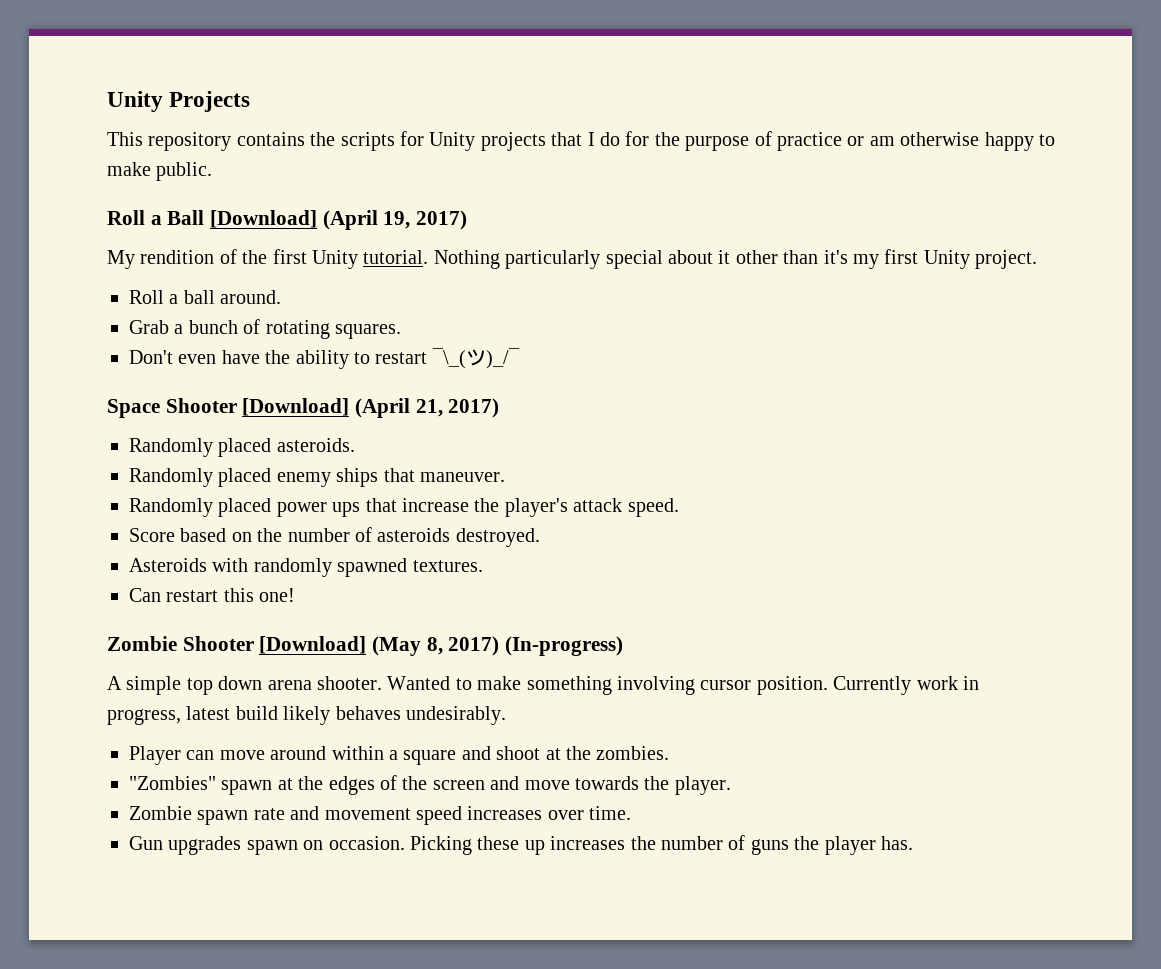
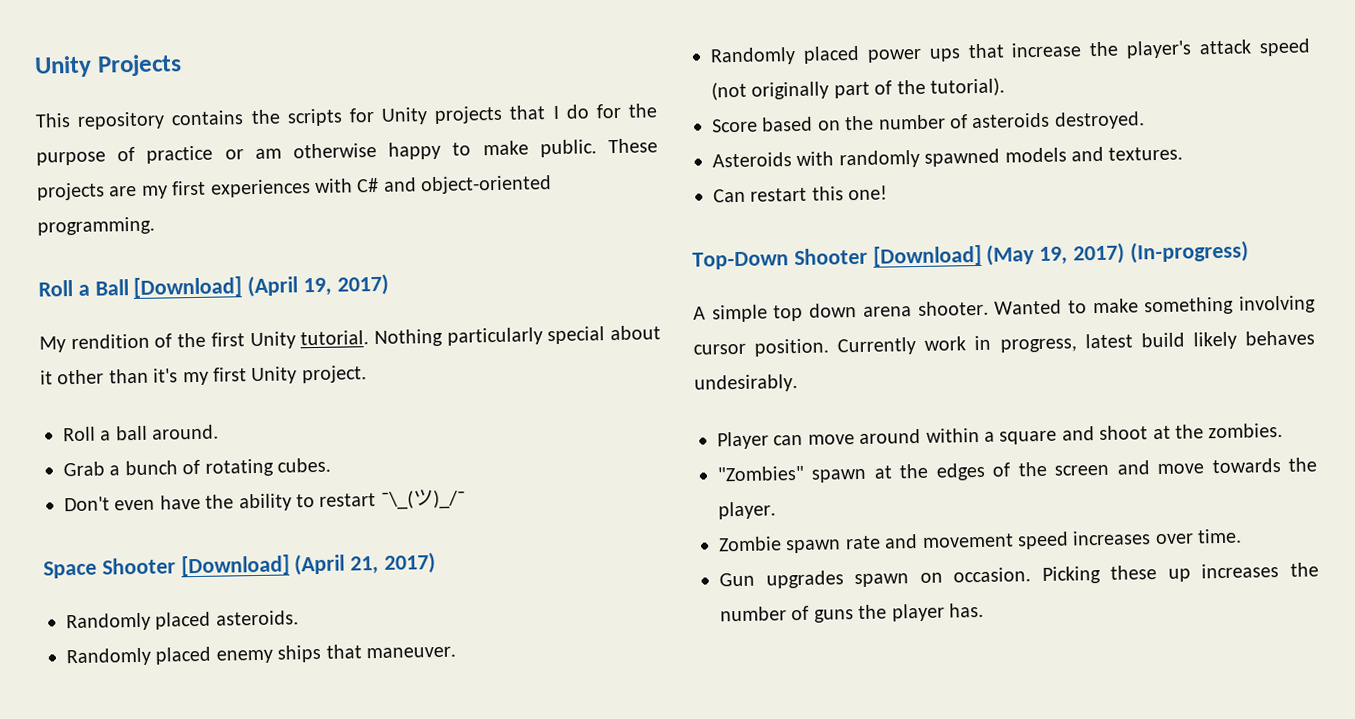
(213, 171) none -> [608,138,658,154] [36,175,553,201] [37,216,155,236] These projects are my first experiences with C# and object-oriented programming.
[335,324,401,339] squares. -> [277,457,331,473] cubes.
[627,498,679,517] speed. -> [1259,38,1311,57] [711,77,1005,101] speed (not originally part of the tutorial).
(408, 567) none -> [1004,146,1104,163] models and
[107,636,177,651] Zombie -> [692,251,789,270] Top-Down
[426,637,443,655] 8, -> [1039,246,1069,265] 19,

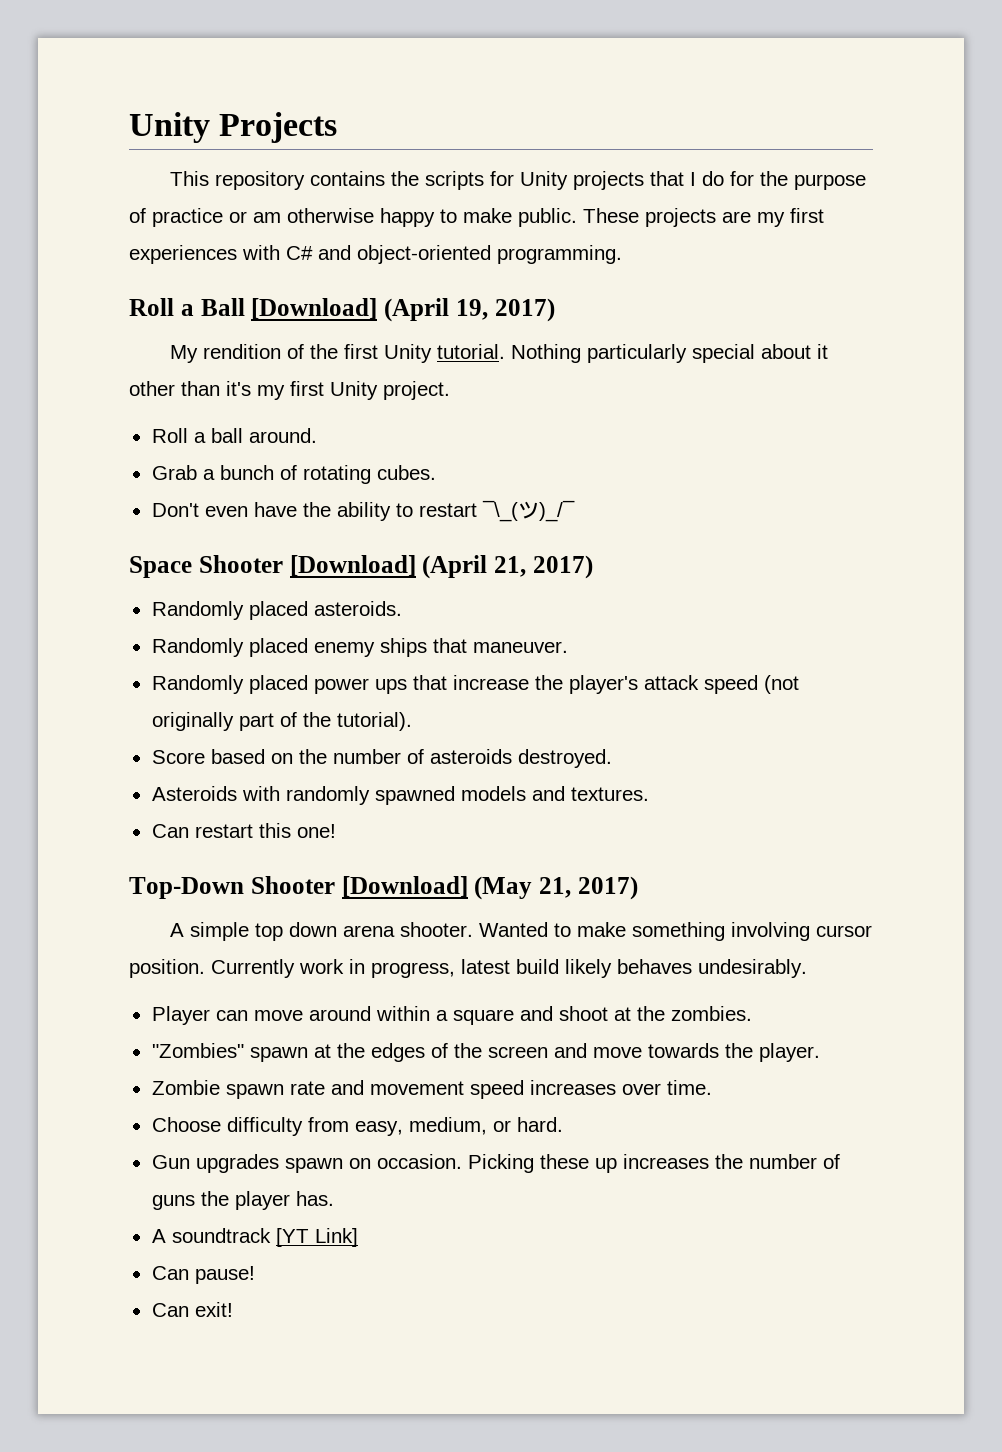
[1039,240,1249,265] 19, 2017) (In-progress) -> [539,876,638,900] 21, 2017)
(1243, 536) none -> [151,1117,563,1136] // Choose difficulty from easy, medium, or hard.
(984, 610) none -> [151,1228,358,1247] [151,1266,255,1284] [151,1302,233,1317] // A soundtrack [YT Link] // Can pause! // Can exit!

